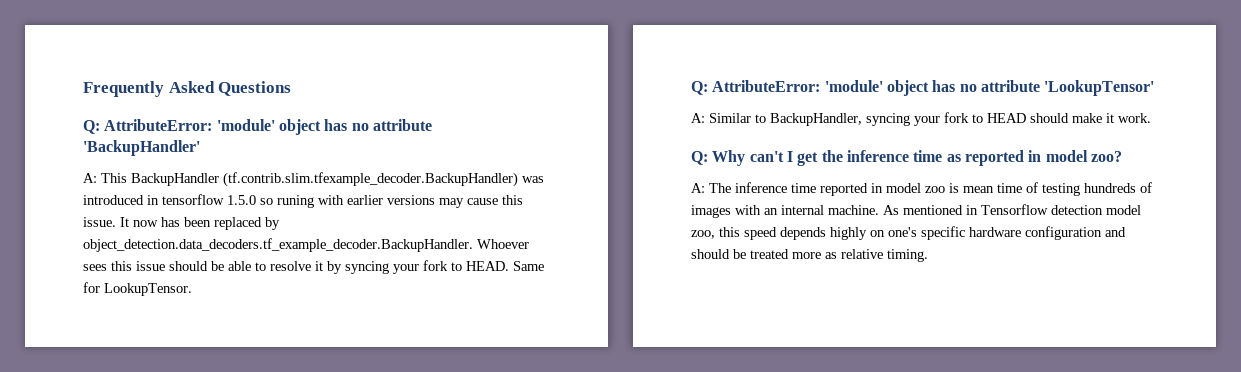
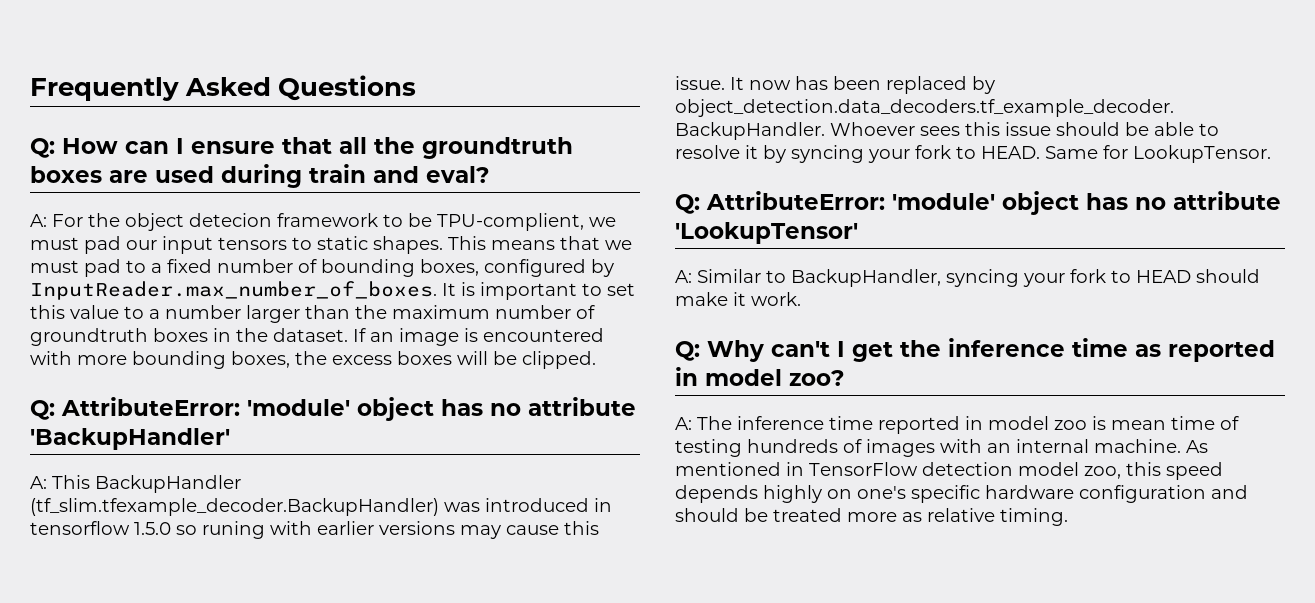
(292, 88) none -> [30,137,573,159] [30,164,490,188] [30,213,616,231] [30,236,632,254] [30,259,614,277] [30,281,635,300] [30,305,595,323] [30,328,604,346] [30,351,596,369] // Q: How can I ensure that all the groundtruth boxes are used during train and eval? // A: For the object detecion framework to be TPU-complient, we must pad our input tensors to static shapes. This means that we must pad to a fixed number of bounding boxes, configured by InputReader.max_number_of_boxes. It is important to set this value to a number larger than the maximum number of groundtruth boxes in the dataset. If an image is encountered with more bounding boxes, the excess boxes will be clipped.
[223,172,518,187] (tf.contrib.slim.tfexample_decoder.BackupHandler) -> [30,498,439,516] (tf_slim.tfexample_decoder.BackupHandler)
[981,204,1048,215] Tensorflow -> [809,462,918,476] TensorFlow

